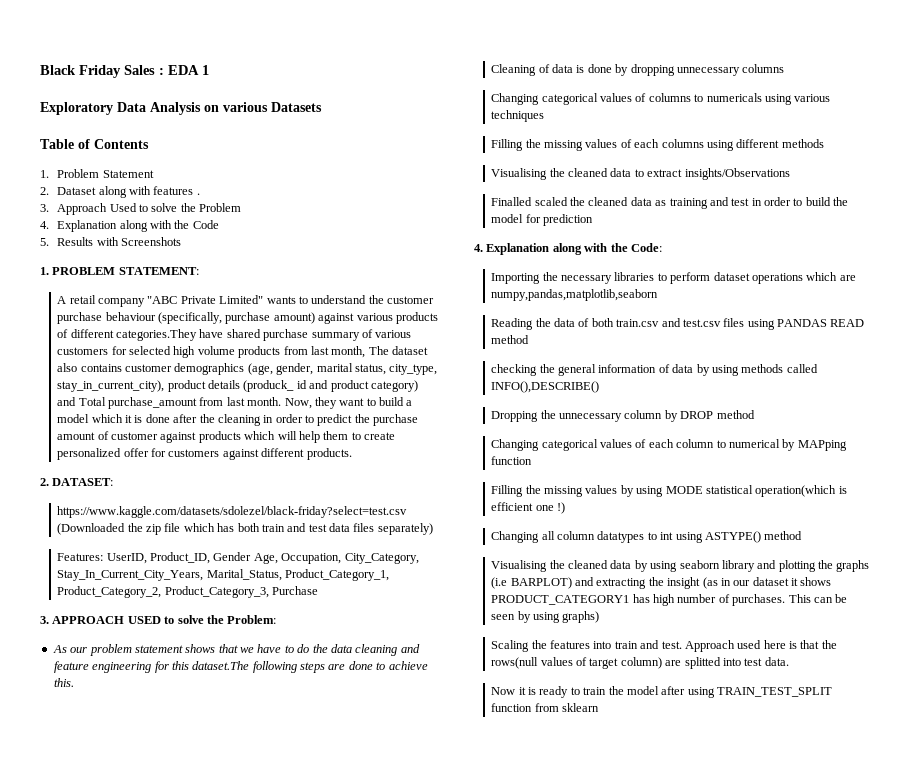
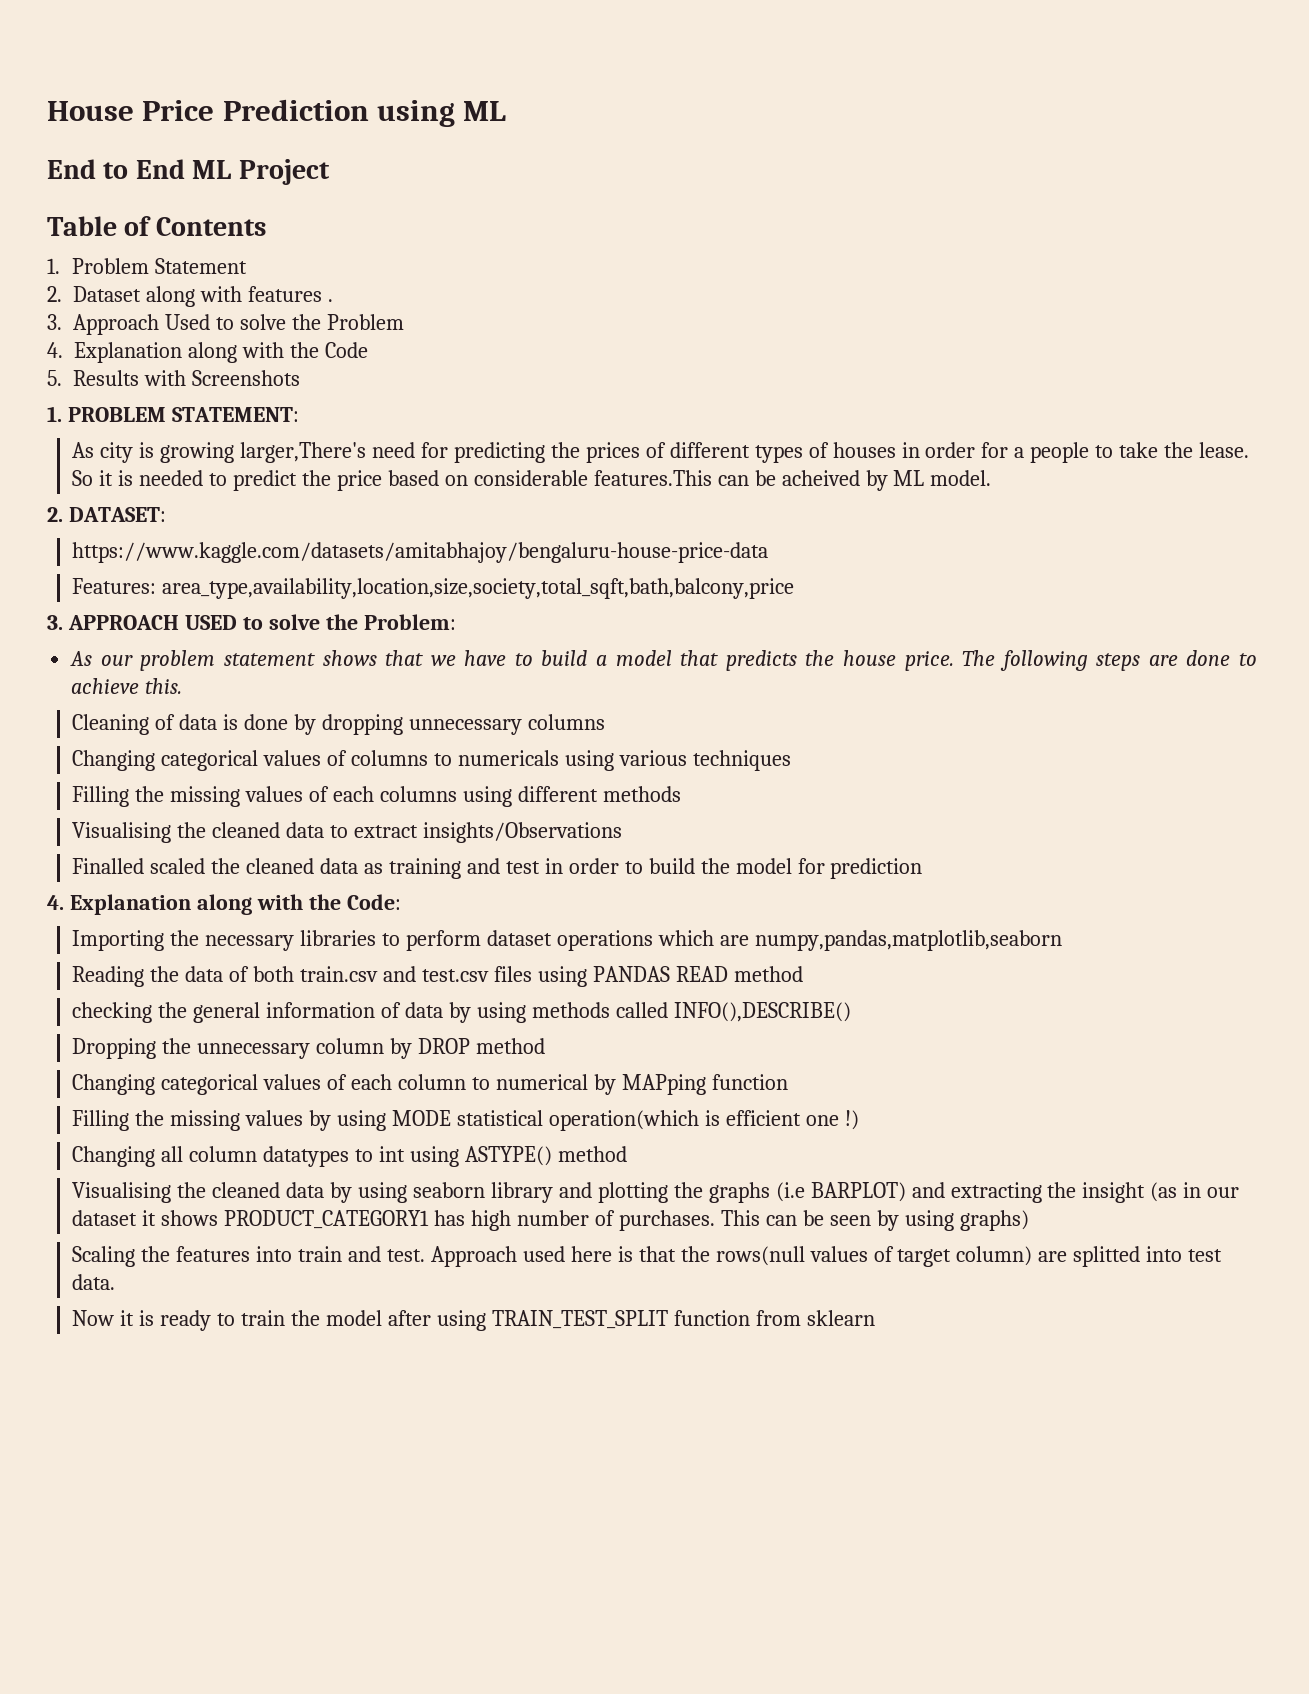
[40,65,209,78] [40,102,322,115] Black Friday Sales : EDA 1 // Exploratory Data Analysis on various Datasets -> [47,99,507,127] [47,159,330,185] House Price Prediction using ML // End to End ML Project
[57,295,435,307] [57,312,438,324] [57,329,412,341] [57,346,429,358] [57,363,438,375] [57,380,418,392] [57,397,413,409] [57,414,419,426] [57,431,396,443] [57,448,352,460] [40,478,114,486] [57,506,408,518] [57,523,433,535] [57,552,419,564] [57,569,390,581] [57,586,319,598] A retail company "ABC Private Limited" wants to understand the customer purchase behaviour (specifically, purchase amount) against various products of different categories.They have shared purchase summary of various customers for selected high volume products from last month, The dataset also contains customer demographics (age, gender, marital status, city_type, stay_in_current_city), product details (produck_ id and product category) and Total purchase_amount from last month. Now, they want to build a model which it is done after the cleaning in order to predict the purchase amount of customer against products which will help them to create personalized offer for customers against different products. // 2. DATASET: // https://www.kaggle.com/datasets/sdolezel/black-friday?select=test.csv (Downloaded the zip file which has both train and test data files separately) // Features: UserID, Product_ID, Gender Age, Occupation, City_Category, Stay_In_Current_City_Years, Marital_Status, Product_Category_1, Product_Category_2, Product_Category_3, Purchase -> [72,442,1250,463] [72,470,992,491] [47,507,166,522] [72,542,769,563] [72,578,795,599] As city is growing larger,There's need for predicting the prices of different types of houses in order for a people to take the lease. So it is needed to predict the price based on considerable features.This can be acheived by ML model. // 2. DATASET: // https://www.kaggle.com/datasets/amitabhajoy/bengaluru-house-price-data // Features: area_type,availability,location,size,society,total_sqft,bath,balcony,price
[297,644,420,656] [53,661,250,673] do the data cleaning and feature engineering for this dataset.The -> [541,650,996,671] build a model that predicts the house price. The

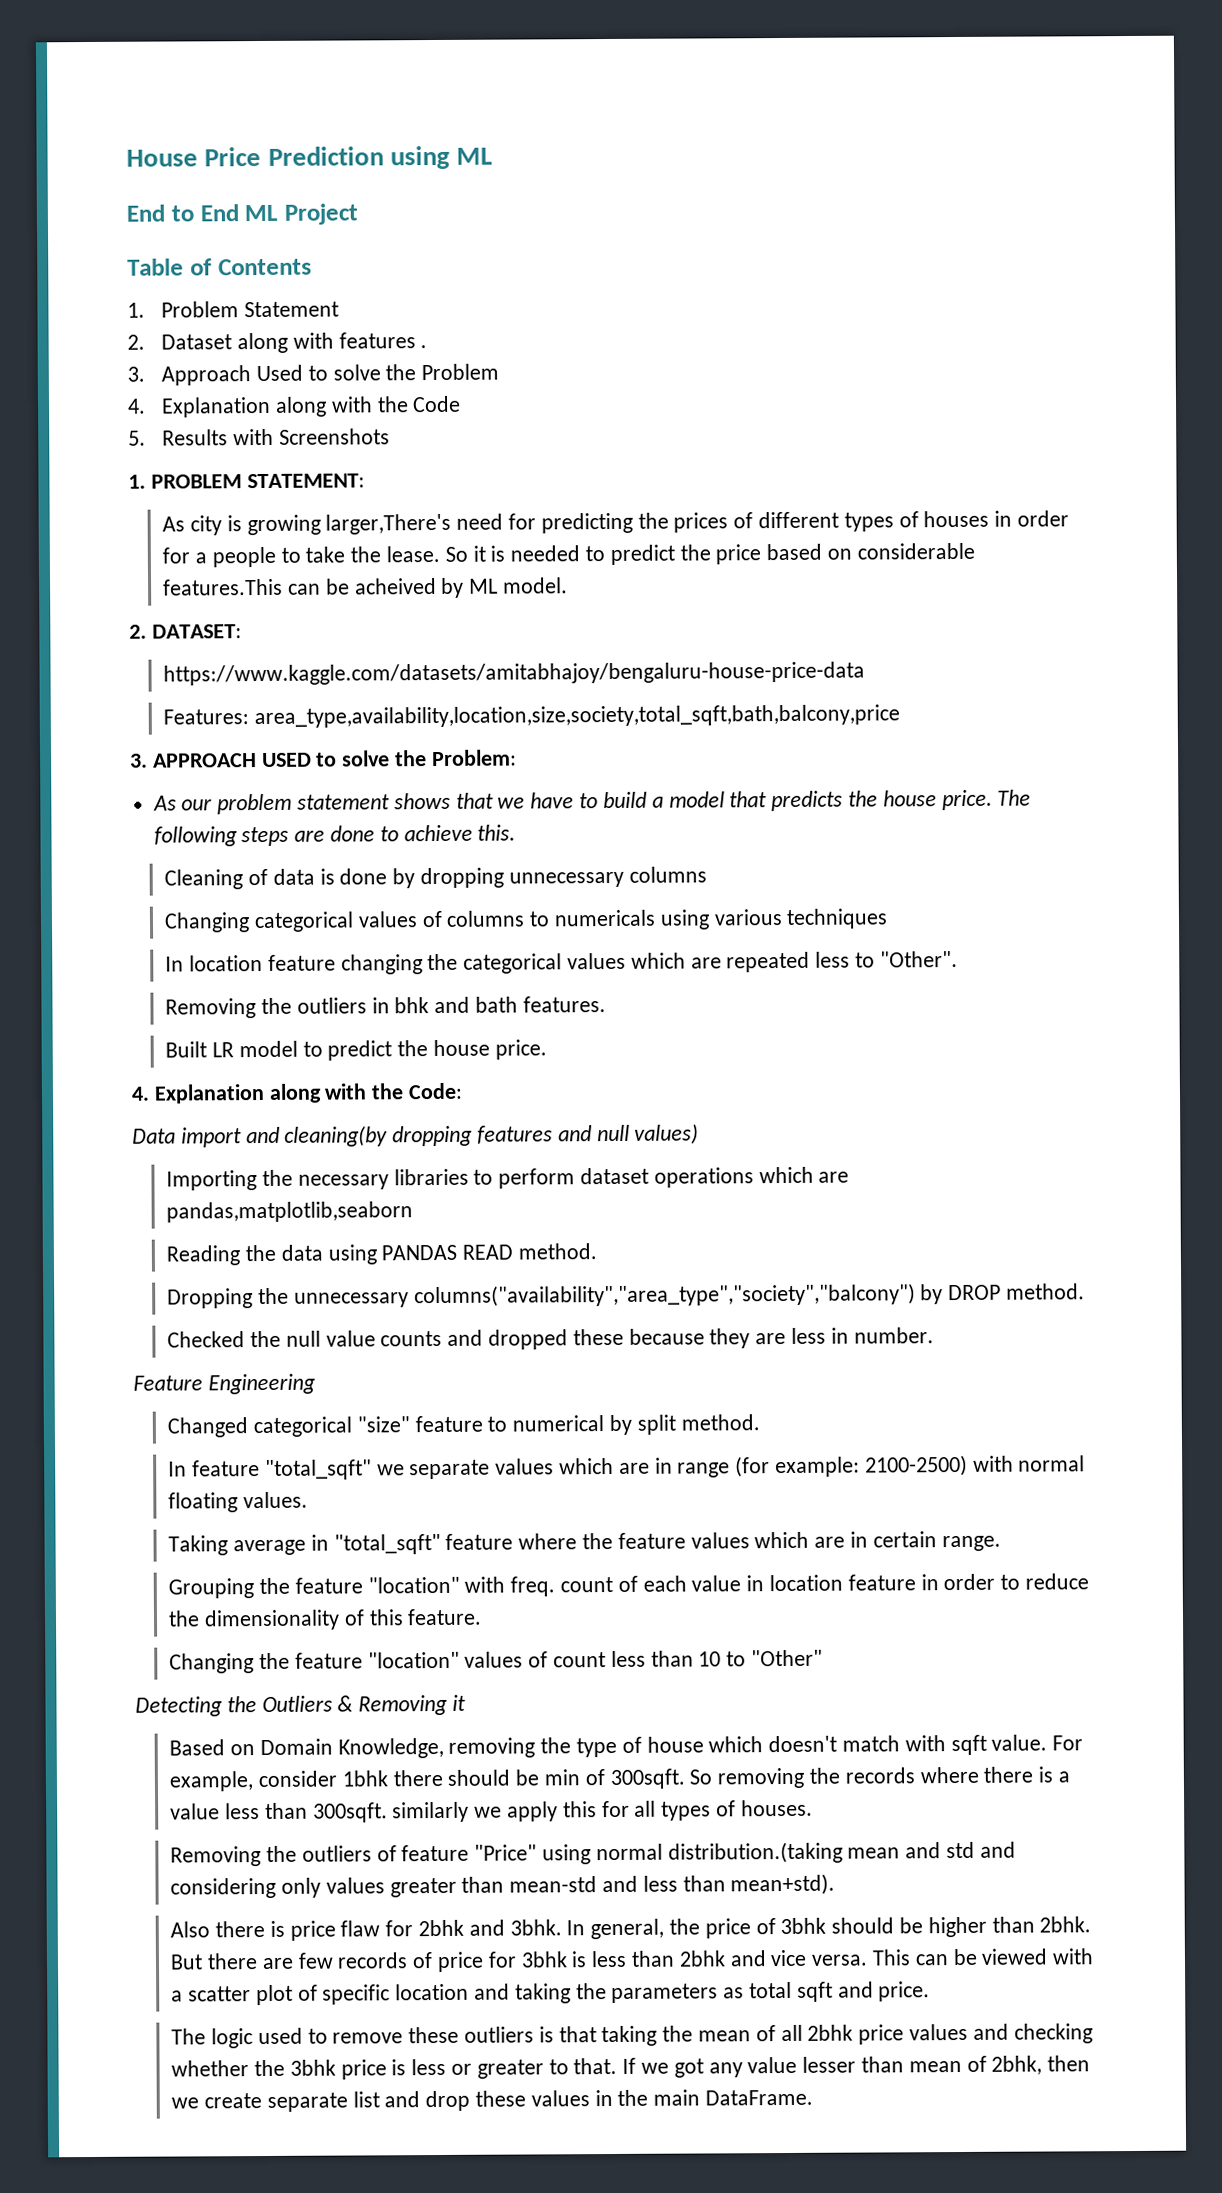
[72,786,681,807] [72,822,623,843] [72,858,923,879] Filling the missing values of each columns using different methods // Visualising the cleaned data to extract insights/Observations // Finalled scaled the cleaned data as training and test in order to build the model for prediction -> [165,951,958,975] [165,996,606,1019] [165,1039,547,1061] In location feature changing the categorical values which are repeated less to "Other". // Removing the outliers in bhk and bath features. // Built LR model to predict the house price.
(401, 902) none -> [132,1123,700,1148] // Data import and cleaning(by dropping features and null values)
[754,930,1062,951] numpy,pandas,matplotlib,seaborn -> [166,1201,414,1223] pandas,matplotlib,seaborn
[229,966,803,987] [72,1002,851,1023] of both train.csv and test.csv files using PANDAS READ method // checking the general information of data by using methods called INFO(),DESCRIBE() -> [327,1243,597,1265] using PANDAS READ method.
[316,1038,385,1054] column -> [413,1283,916,1308] columns("availability","area_type","society","balcony")
[476,1038,546,1054] [72,1074,788,1095] [72,1110,859,1131] [72,1146,627,1167] [72,1182,1240,1203] [72,1210,1029,1231] [72,1246,1223,1267] [72,1274,116,1290] [72,1310,875,1331] method // Changing categorical values of each column to numerical by MAPping function // Filling the missing values by using MODE statistical operation(which is efficient one !) // Changing all column datatypes to int using ASTYPE() method // Visualising the cleaned data by using seaborn library and plotting the graphs (i.e BARPLOT) and extracting the insight (as in our dataset it shows PRODUCT_CATEGORY1 has high number of purchases. This can be seen by using graphs) // Scaling the features into train and test. Approach used here is that the rows(null values of target column) are splitted into test data. // Now it is ready to train the model after using TRAIN_TEST_SPLIT function from sklearn -> [1005,1283,1085,1300] [167,1327,934,1350] [133,1373,316,1395] [167,1414,760,1438] [168,1454,1086,1481] [168,1491,308,1513] [168,1531,1001,1556] [168,1573,1090,1599] [168,1608,483,1631] [169,1649,823,1674] [135,1694,467,1717] [169,1734,1084,1759] [169,1766,1071,1792] [170,1799,813,1823] [170,1841,1016,1867] [170,1873,836,1899] [170,1916,1092,1941] [170,1948,1095,1973] [171,1981,931,2006] [171,2023,1093,2049] [171,2055,1091,2080] [171,2089,813,2112] method. // Checked the null value counts and dropped these because they are less in number. // Feature Engineering // Changed categorical "size" feature to numerical by split method. // In feature "total_sqft" we separate values which are in range (for example: 2100-2500) with normal floating values. // Taking average in "total_sqft" feature where the feature values which are in certain range. // Grouping the feature "location" with freq. count of each value in location feature in order to reduce the dimensionality of this feature. // Changing the feature "location" values of count less than 10 to "Other" // Detecting the Outliers & Removing it // Based on Domain Knowledge, removing the type of house which doesn't match with sqft value. For example, consider 1bhk there should be min of 300sqft. So removing the records where there is a value less than 300sqft. similarly we apply this for all types of houses. // Removing the outliers of feature "Price" using normal distribution.(taking mean and std and considering only values greater than mean-std and less than mean+std). // Also there is price flaw for 2bhk and 3bhk. In general, the price of 3bhk should be higher than 2bhk. But there are few records of price for 3bhk is less than 2bhk and vice versa. This can be viewed with a scatter plot of specific location and taking the parameters as total sqft and price. // The logic used to remove these outliers is that taking the mean of all 2bhk price values and checking whether the 3bhk price is less or greater to that. If we got any value lesser than mean of 2bhk, then we create separate list and drop these values in the main DataFrame.

